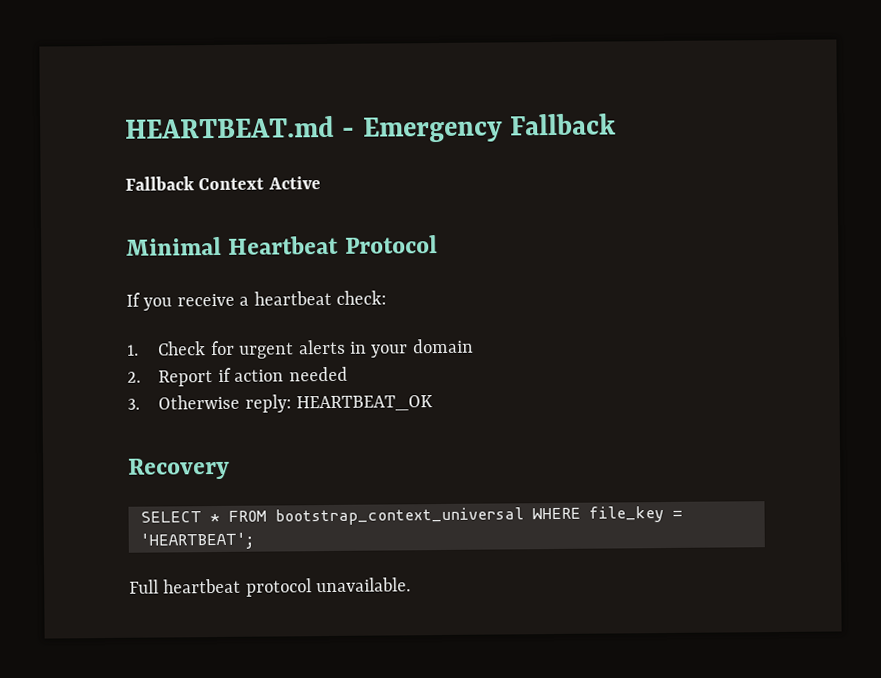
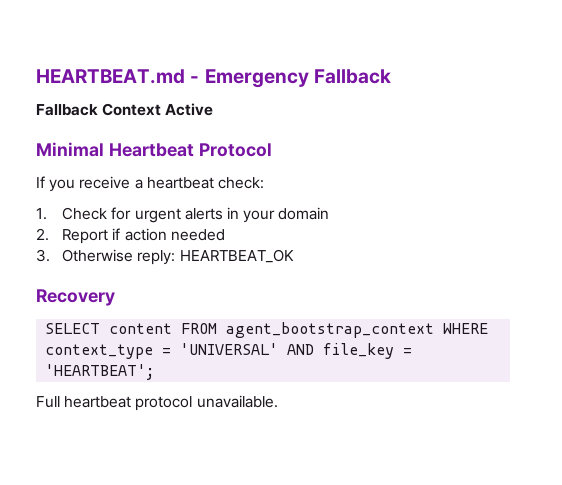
[210,507,581,526] * FROM bootstrap_context_universal WHERE -> [109,322,489,338] [45,343,315,359] content FROM agent_bootstrap_context WHERE context_type = 'UNIVERSAL' AND

